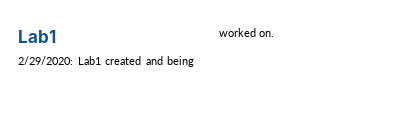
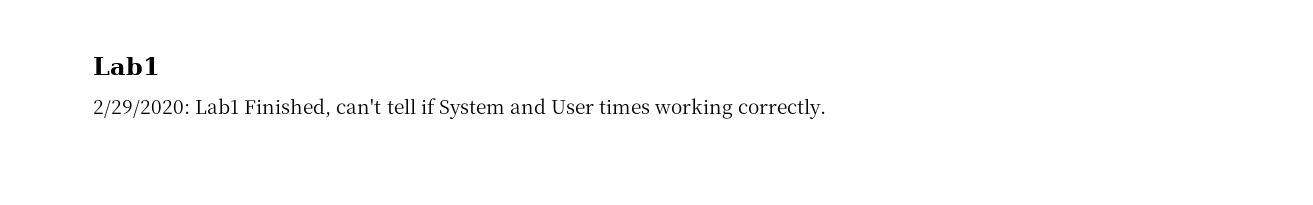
[105,56,194,67] [219,28,274,37] created and being worked on. -> [244,98,827,119] Finished, can't tell if System and User times working correctly.

